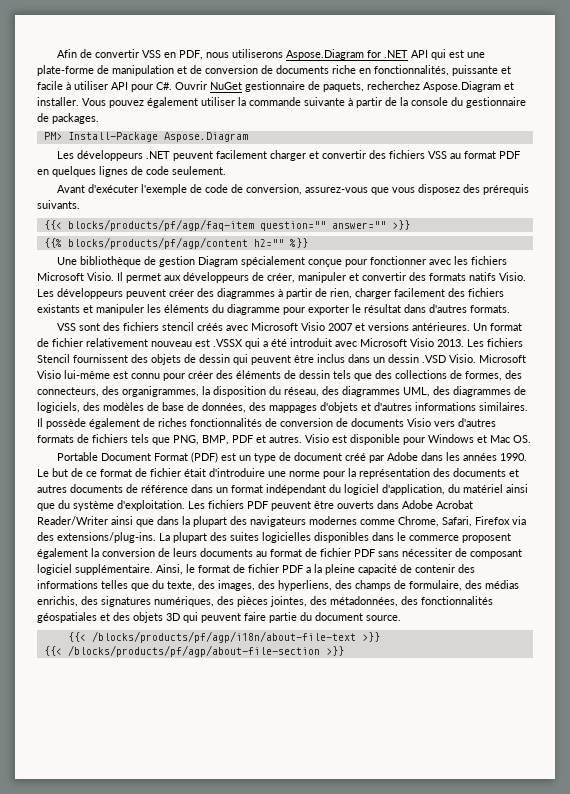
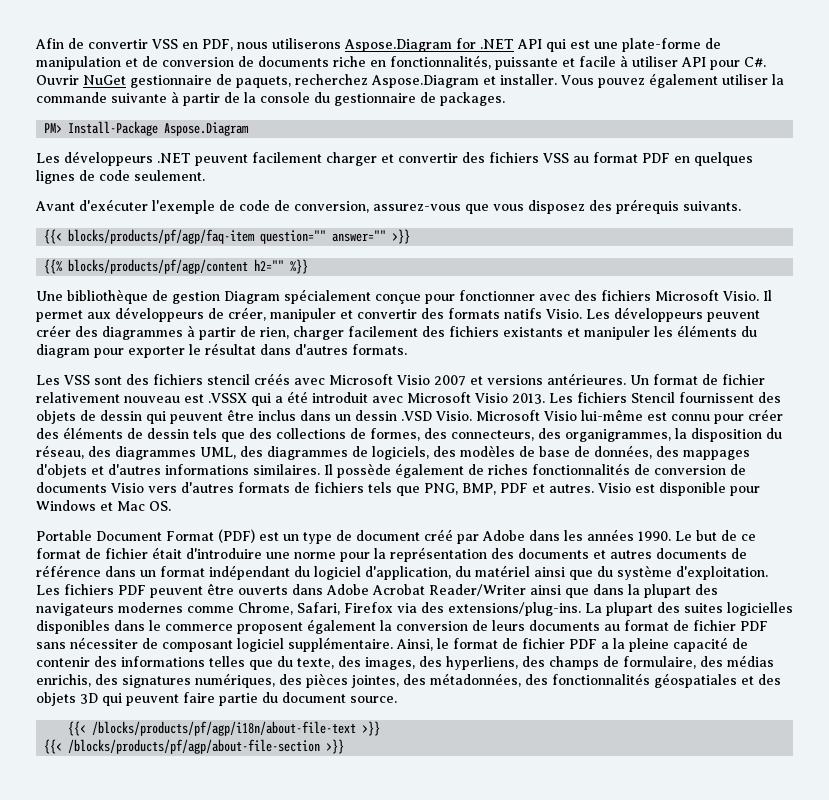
[453,256,468,265] les -> [574,290,597,301] des
[227,304,280,315] diagramme -> [36,344,90,358] diagram
(510, 309) none -> [36,375,60,385] Les

